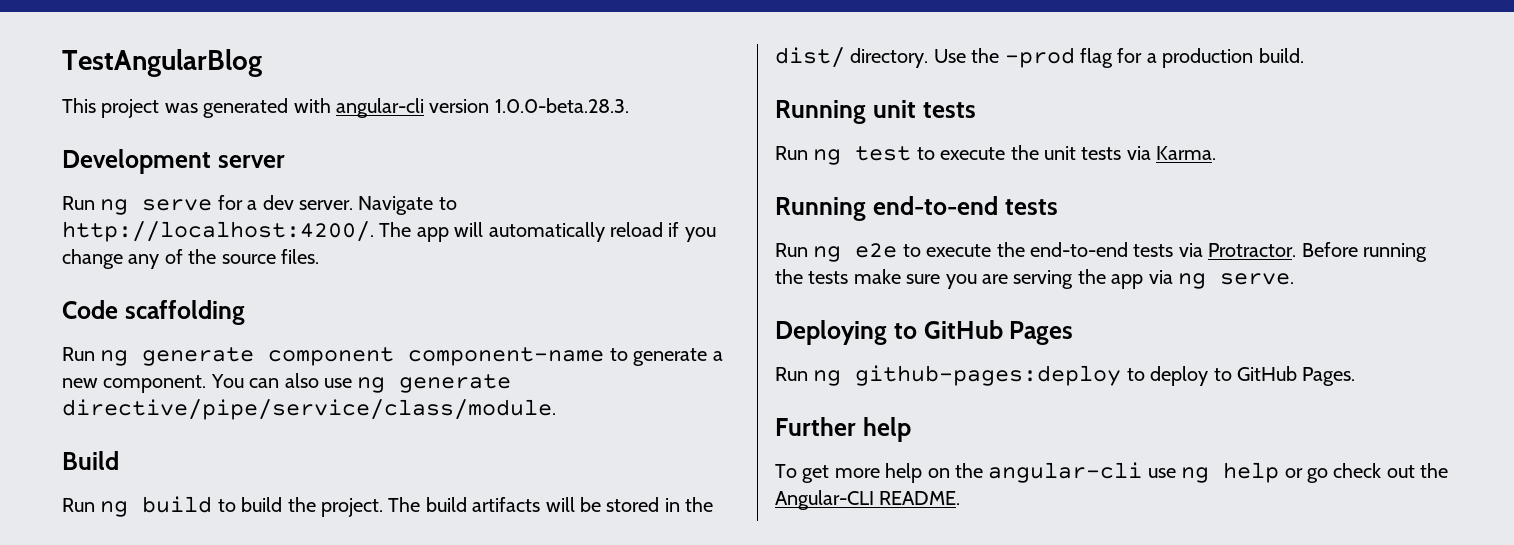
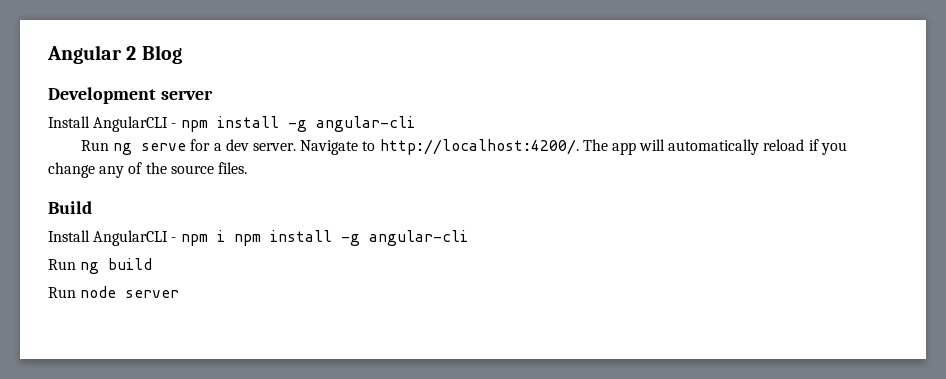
[62,49,262,77] [62,98,629,118] [62,149,285,174] TestAngularBlog // This project was generated with angular-cli version 1.0.0-beta.28.3. // Development server -> [47,45,182,64] [48,87,213,104] [48,116,415,132] Angular 2 Blog // Development server // Install AngularCLI - npm install -g angular-cli
[62,300,245,325] [62,347,723,366] [62,373,512,393] [62,399,556,420] [62,451,119,470] [62,496,714,517] [775,47,1304,68] [775,100,976,124] [775,145,1217,165] [775,196,1058,221] [775,242,1427,262] [775,269,1294,289] [775,320,1074,345] [775,365,1356,386] [775,417,911,442] [775,462,1449,483] [775,490,961,510] Code scaffolding // Run ng generate component component-name to generate a new component. You can also use ng generate directive/pipe/service/class/module. // Build // Run ng build to build the project. The build artifacts will be stored in the dist/ directory. Use the -prod flag for a production build. // Running unit tests // Run ng test to execute the unit tests via Karma. // Running end-to-end tests // Run ng e2e to execute the end-to-end tests via Protractor. Before running the tests make sure you are serving the app via ng serve. // Deploying to GitHub Pages // Run ng github-pages:deploy to deploy to GitHub Pages. // Further help // To get more help on the angular-cli use ng help or go check out the Angular-CLI README. -> [48,201,92,214] [48,230,468,246] [48,258,153,274] [48,286,180,298] Build // Install AngularCLI - npm i npm install -g angular-cli // Run ng build // Run node server

